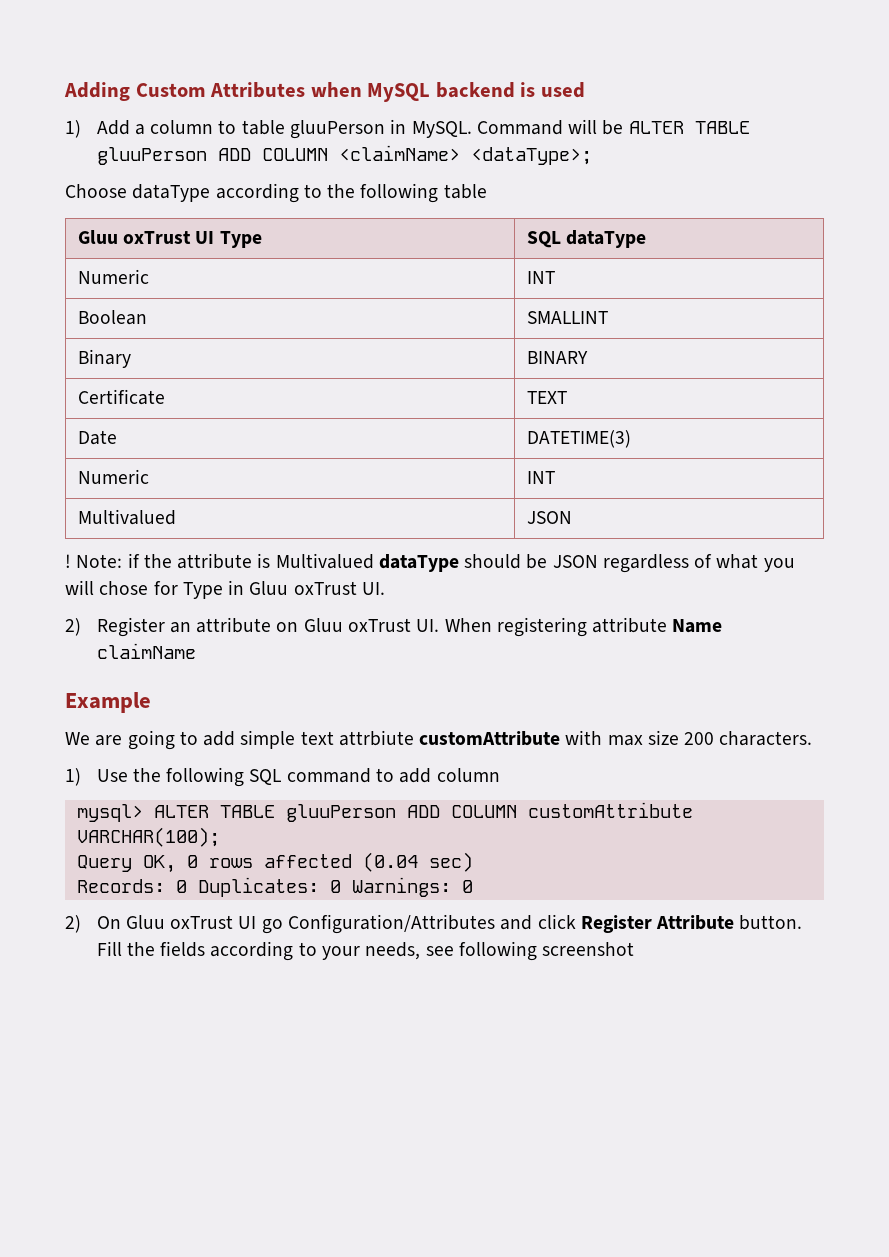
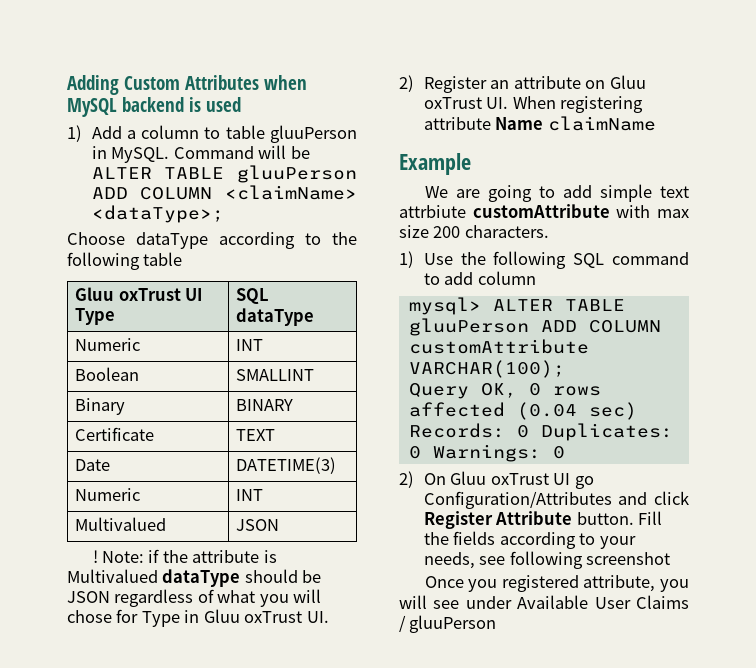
(635, 949) none -> [424,575,689,592] [399,595,689,609] [399,615,497,633] // Once you registered attribute, you will see under Available User Claims / gluuPerson

